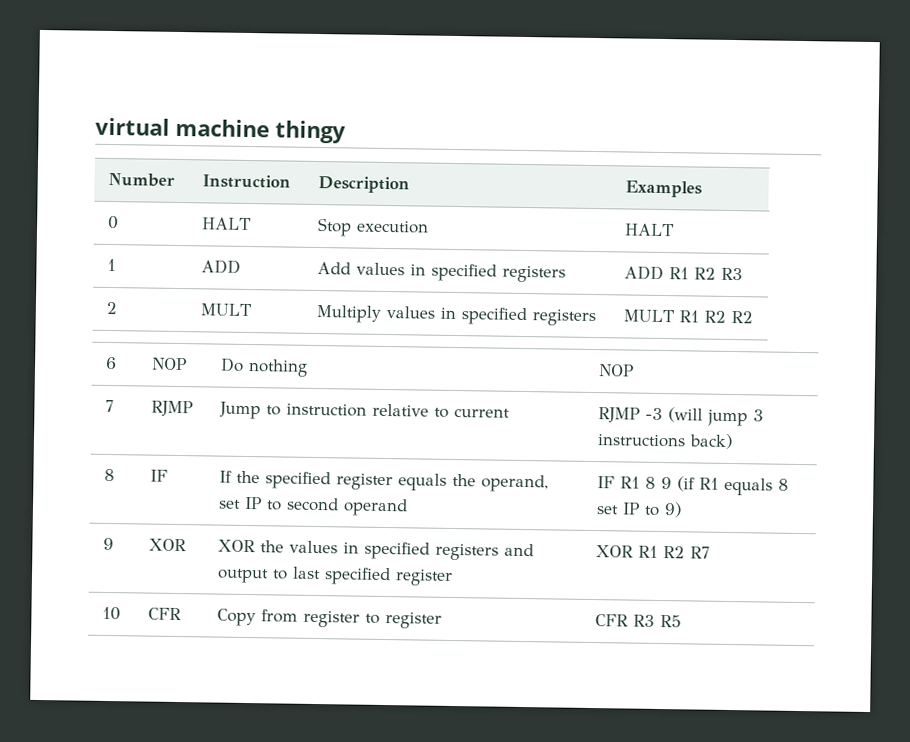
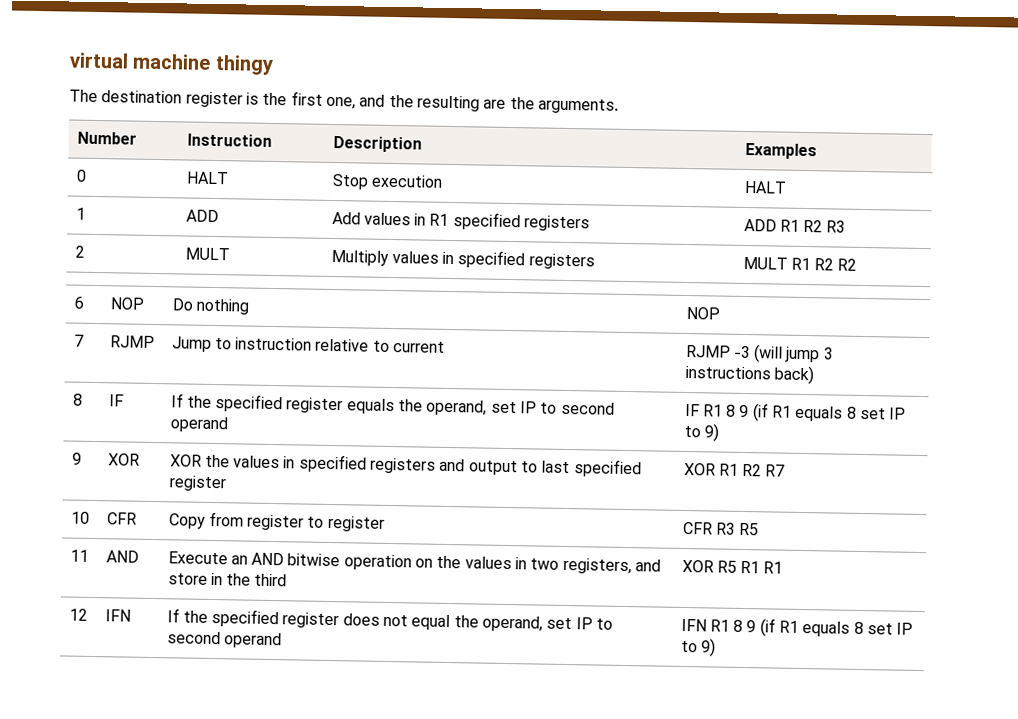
(346, 132) none -> [69,89,619,114] // The destination register is the first one, and the resulting are the arguments.
(426, 270) none -> [429,213,450,226] R1
(682, 621) none -> [69,549,89,562] [105,550,139,563] [167,551,662,575] [167,572,288,587] [681,559,784,574] [68,608,88,621] [104,609,131,622] [166,608,614,632] [166,631,282,649] [680,618,914,637] [680,638,716,657] // 11 | AND | Execute an AND bitwise operation on the values in two registers, and store in the third | XOR R5 R1 R1 // 12 | IFN | If the specified register does not equal the operand, set IP to second operand | IFN R1 8 9 (if R1 equals 8 set IP to 9)

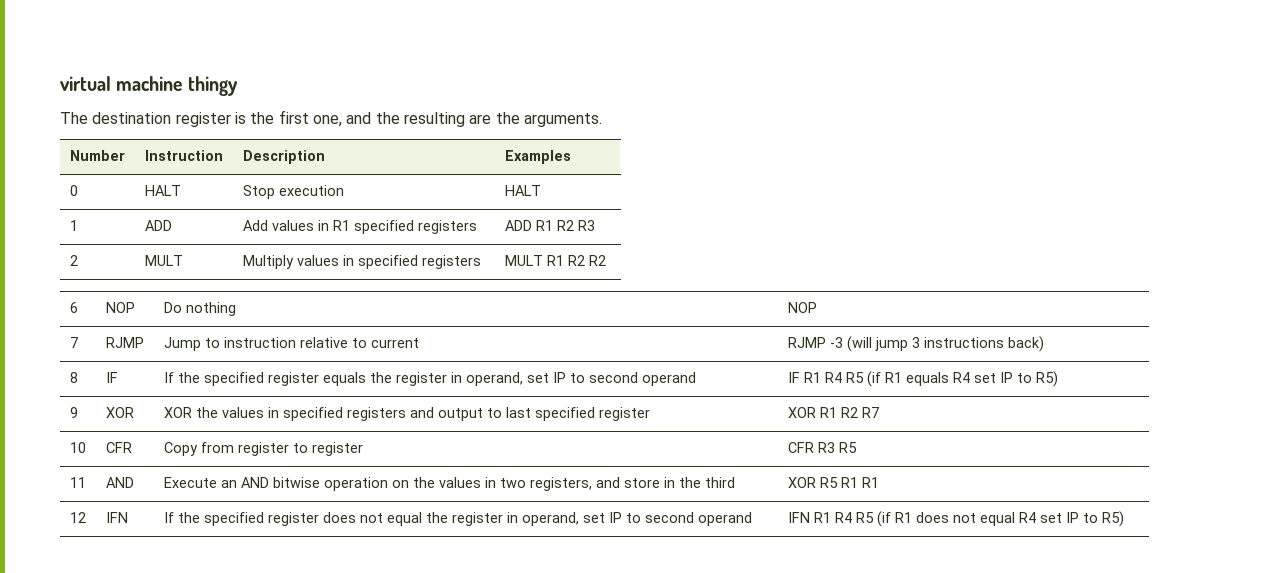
(424, 405) none -> [395,372,462,386] register in
[726,403,907,422] [683,423,719,442] 8 9 (if R1 equals 8 set IP to 9) -> [824,371,1058,387] R4 R5 (if R1 equals R4 set IP to R5)
(479, 621) none -> [451,512,518,526] register in
[733,618,914,637] [680,638,716,657] 8 9 (if R1 equals 8 set IP to 9) -> [834,511,1124,527] R4 R5 (if R1 does not equal R4 set IP to R5)

